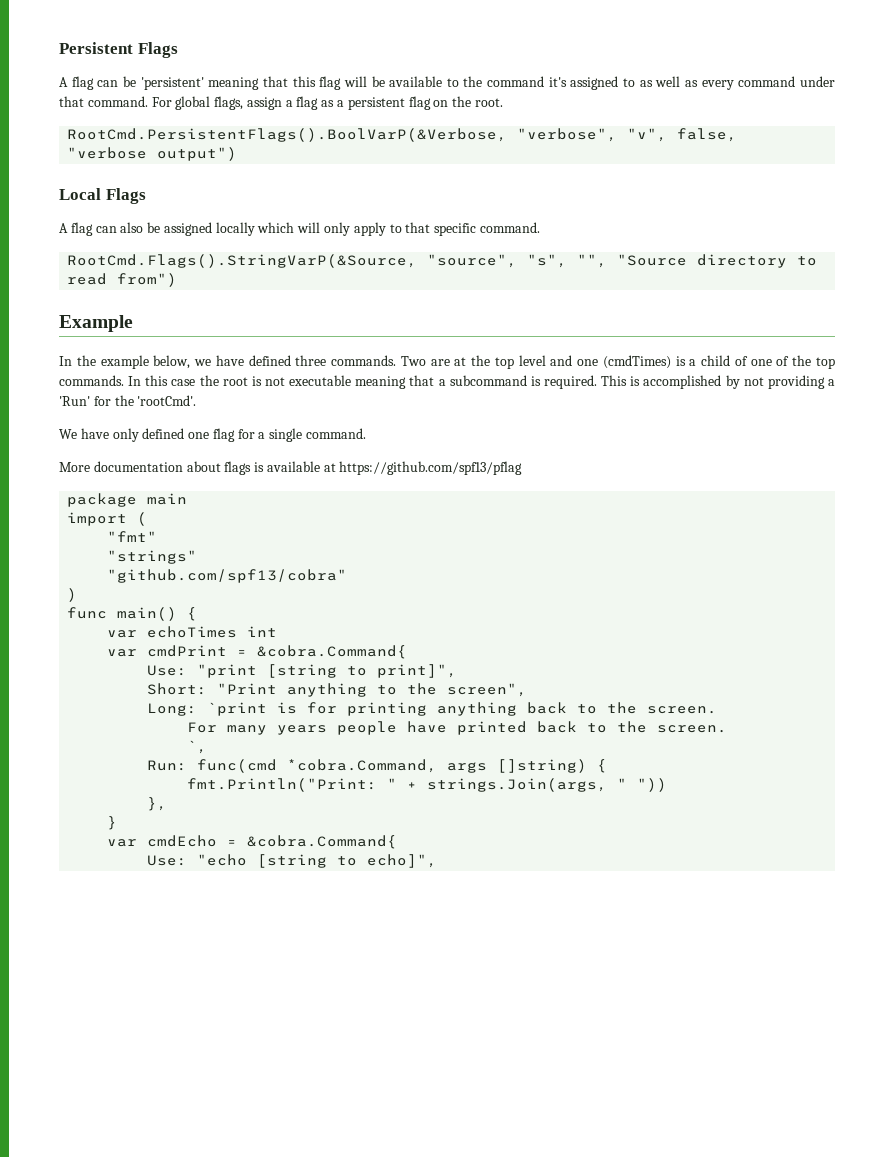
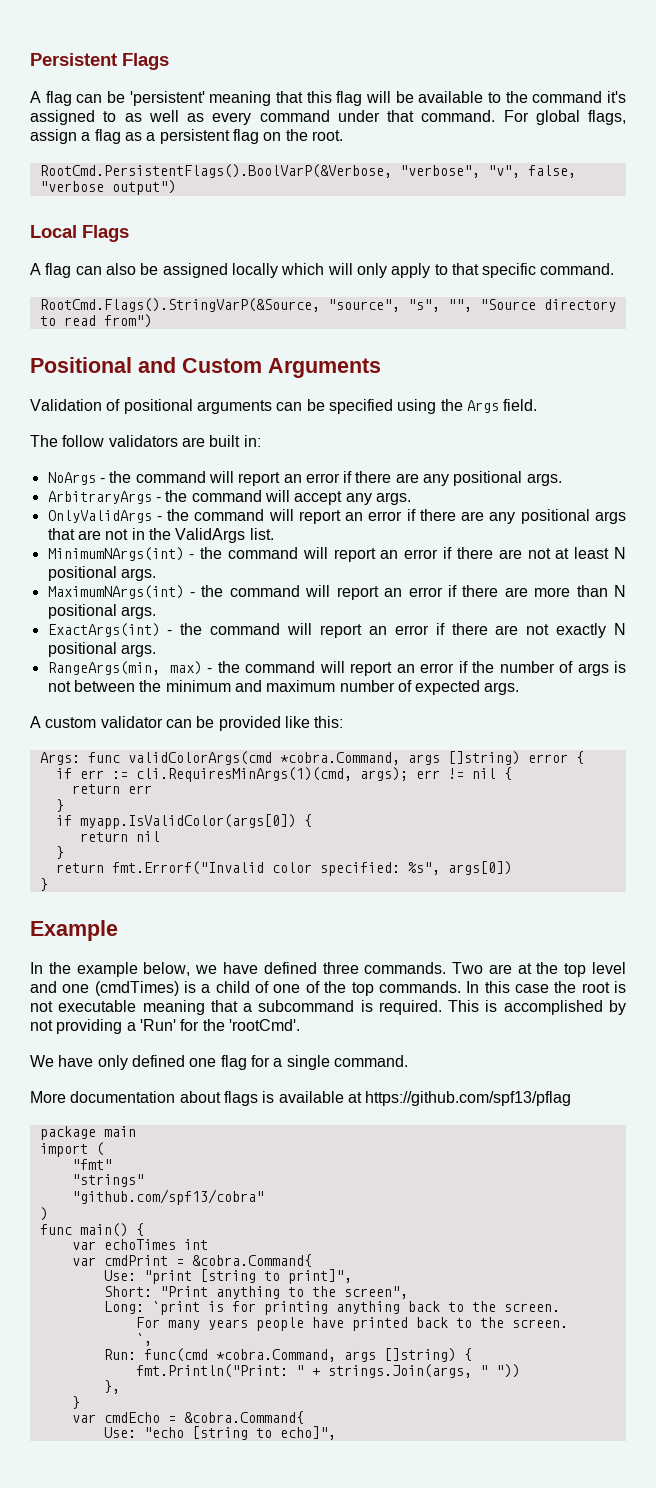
(178, 280) none -> [30,357,381,378] [30,399,538,414] [30,435,261,447] [47,471,562,486] [47,490,411,505] [47,509,626,524] [47,528,274,543] [47,547,626,562] [47,566,156,581] [47,585,626,600] [47,604,156,619] [47,623,626,638] [47,642,156,657] [47,661,626,676] [47,680,520,695] [30,716,344,731] [39,751,584,765] [55,767,512,782] [71,784,152,794] [55,799,64,812] [55,814,312,829] [79,831,160,842] [55,846,64,859] [55,861,512,876] [39,878,48,891] // Positional and Custom Arguments // Validation of positional arguments can be specified using the Args field. // The follow validators are built in: // NoArgs - the command will report an error if there are any positional args. // ArbitraryArgs - the command will accept any args. // OnlyValidArgs - the command will report an error if there are any positional args that are not in the ValidArgs list. // MinimumNArgs(int) - the command will report an error if there are not at least N positional args. // MaximumNArgs(int) - the command will report an error if there are more than N positional args. // ExactArgs(int) - the command will report an error if there are not exactly N positional args. // RangeArgs(min, max) - the command will report an error if the number of args is not between the minimum and maximum number of expected args. // A custom validator can be provided like this: // Args: func validColorArgs(cmd *cobra.Command, args []string) error { // if err := cli.RequiresMinArgs(1)(cmd, args); err != nil { // return err // } // if myapp.IsValidColor(args[0]) { // return nil // } // return fmt.Errorf("Invalid color specified: %s", args[0]) // }

